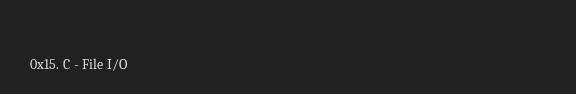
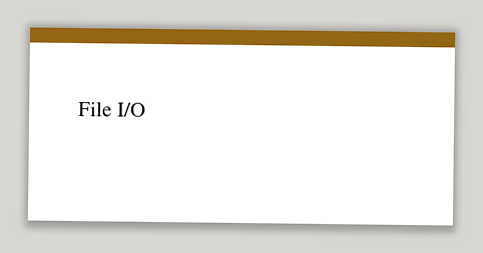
[30,59,79,69] 0x15. C - -> (78, 109) none

